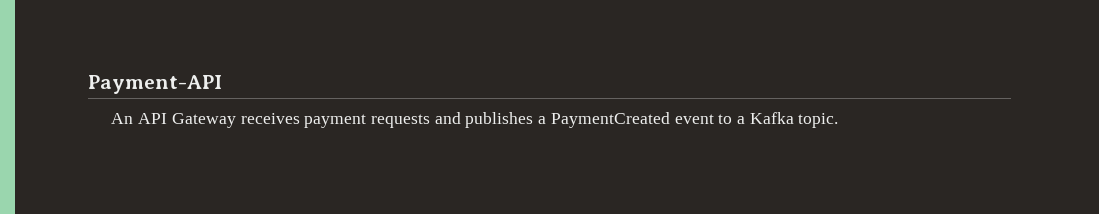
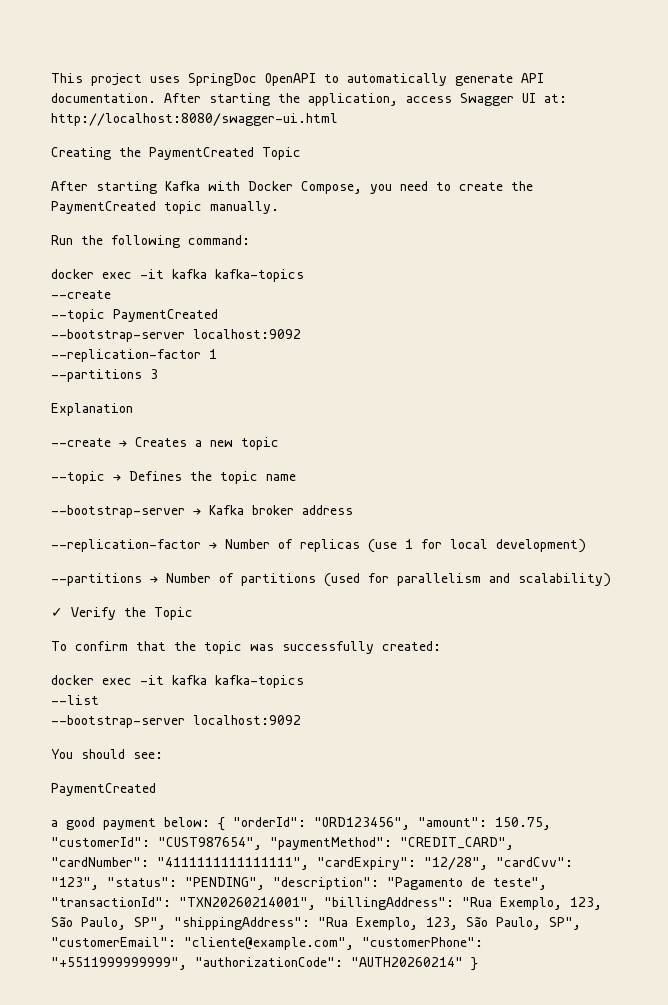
[88,75,222,94] [111,112,839,128] Payment-API // An API Gateway receives payment requests and publishes a PaymentCreated event to a Kafka topic. -> [51,73,544,86] [51,93,567,106] [51,113,338,126] [51,147,301,160] [51,181,533,194] [51,201,279,214] [51,235,250,248] [51,269,304,282] [51,290,111,299] [51,309,218,322] [51,329,301,342] [51,349,217,362] [51,369,158,382] [51,403,133,416] [51,437,279,450] [51,471,296,484] [51,505,353,518] [51,539,586,553] [51,573,611,587] [51,607,193,620] [51,641,441,654] [51,675,304,688] [51,695,99,705] [51,715,301,728] [51,749,163,759] [51,783,156,796] [51,817,551,831] [51,837,514,850] [51,857,573,870] [51,877,547,890] [51,897,602,910] [51,916,581,930] [51,937,483,950] [51,957,478,971] This project uses SpringDoc OpenAPI to automatically generate API documentation. After starting the application, access Swagger UI at: http://localhost:8080/swagger-ui.html // Creating the PaymentCreated Topic // After starting Kafka with Docker Compose, you need to create the PaymentCreated topic manually. // Run the following command: // docker exec -it kafka kafka-topics // --create // --topic PaymentCreated // --bootstrap-server localhost:9092 // --replication-factor 1 // --partitions 3 // Explanation // --create → Creates a new topic // --topic → Defines the topic name // --bootstrap-server → Kafka broker address // --replication-factor → Number of replicas (use 1 for local development) // --partitions → Number of partitions (used for parallelism and scalability) // ✓ Verify the Topic // To confirm that the topic was successfully created: // docker exec -it kafka kafka-topics // --list // --bootstrap-server localhost:9092 // You should see: // PaymentCreated // a good payment below: { "orderId": "ORD123456", "amount": 150.75, "customerId": "CUST987654", "paymentMethod": "CREDIT_CARD", "cardNumber": "4111111111111111", "cardExpiry": "12/28", "cardCvv": "123", "status": "PENDING", "description": "Pagamento de teste", "transactionId": "TXN20260214001", "billingAddress": "Rua Exemplo, 123, São Paulo, SP", "shippingAddress": "Rua Exemplo, 123, São Paulo, SP", "customerEmail": "cliente@example.com", "customerPhone": "+5511999999999", "authorizationCode": "AUTH20260214" }

